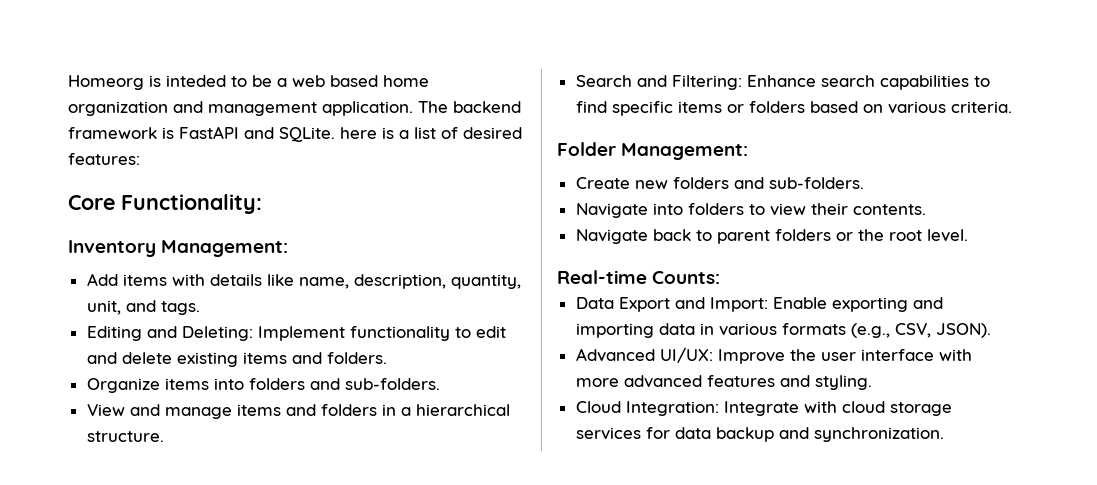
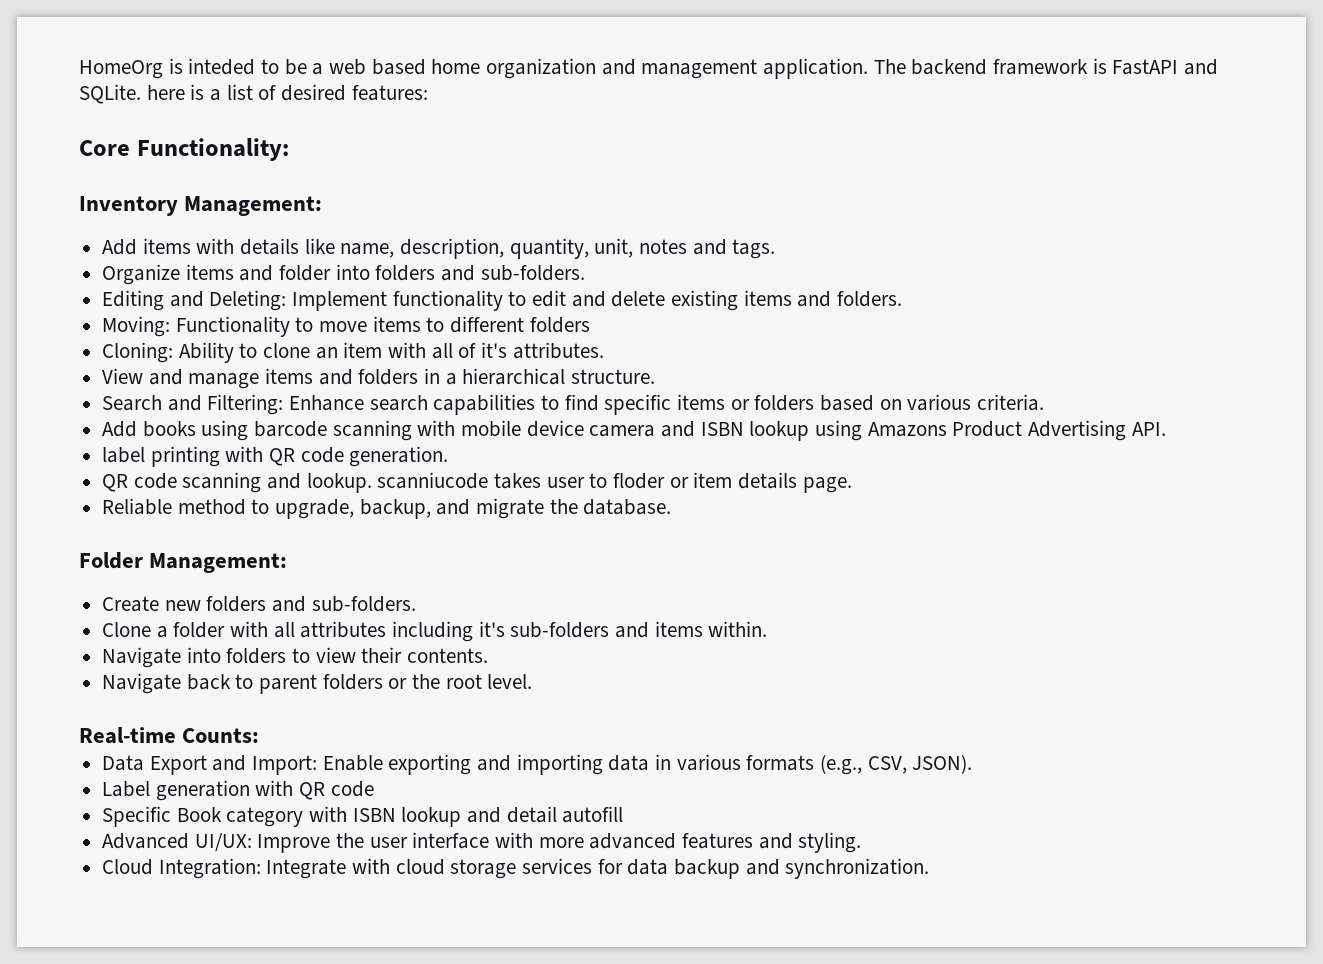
[68,75,144,90] Homeorg -> [79,60,163,79] HomeOrg
(121, 307) none -> [639,239,688,254] notes
(200, 308) none -> [102,264,585,285] // Organize items and folder into folders and sub-folders.
[86,378,440,393] Organize items into folders and sub-folders. -> [102,316,590,337] [102,342,604,363] Moving: Functionality to move items to different folders // Cloning: Ability to clone an item with all of it's attributes.
(1012, 107) none -> [102,420,1166,441] [102,446,449,467] [102,472,852,493] [102,498,672,519] // Add books using barcode scanning with mobile device camera and ISBN lookup using Amazons Product Advertising API. // label printing with QR code generation. // QR code scanning and lookup. scanniucode takes user to floder or item details page. // Reliable method to upgrade, backup, and migrate the database.
(864, 183) none -> [102,621,768,642] // Clone a folder with all attributes including it's sub-folders and items within.
(991, 330) none -> [102,780,374,801] [102,806,624,827] // Label generation with QR code // Specific Book category with ISBN lookup and detail autofill

